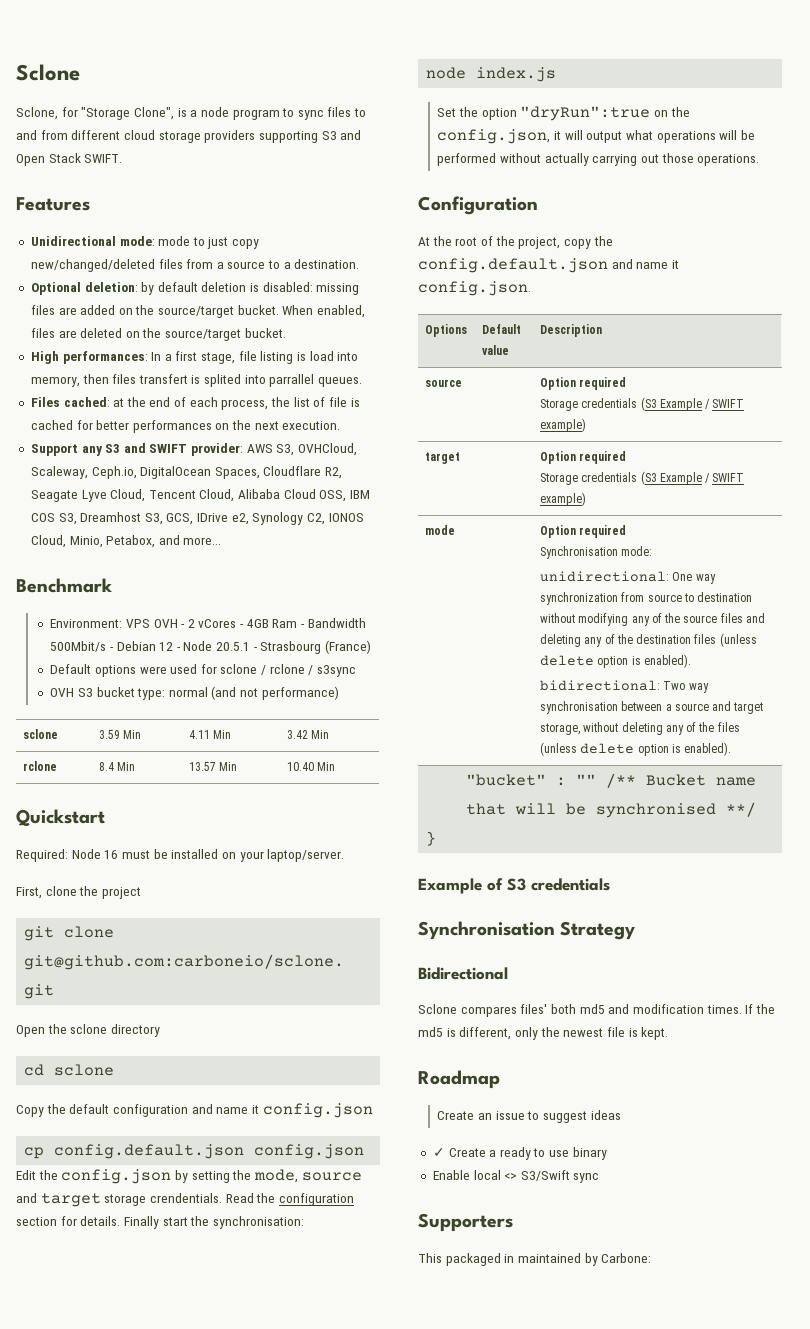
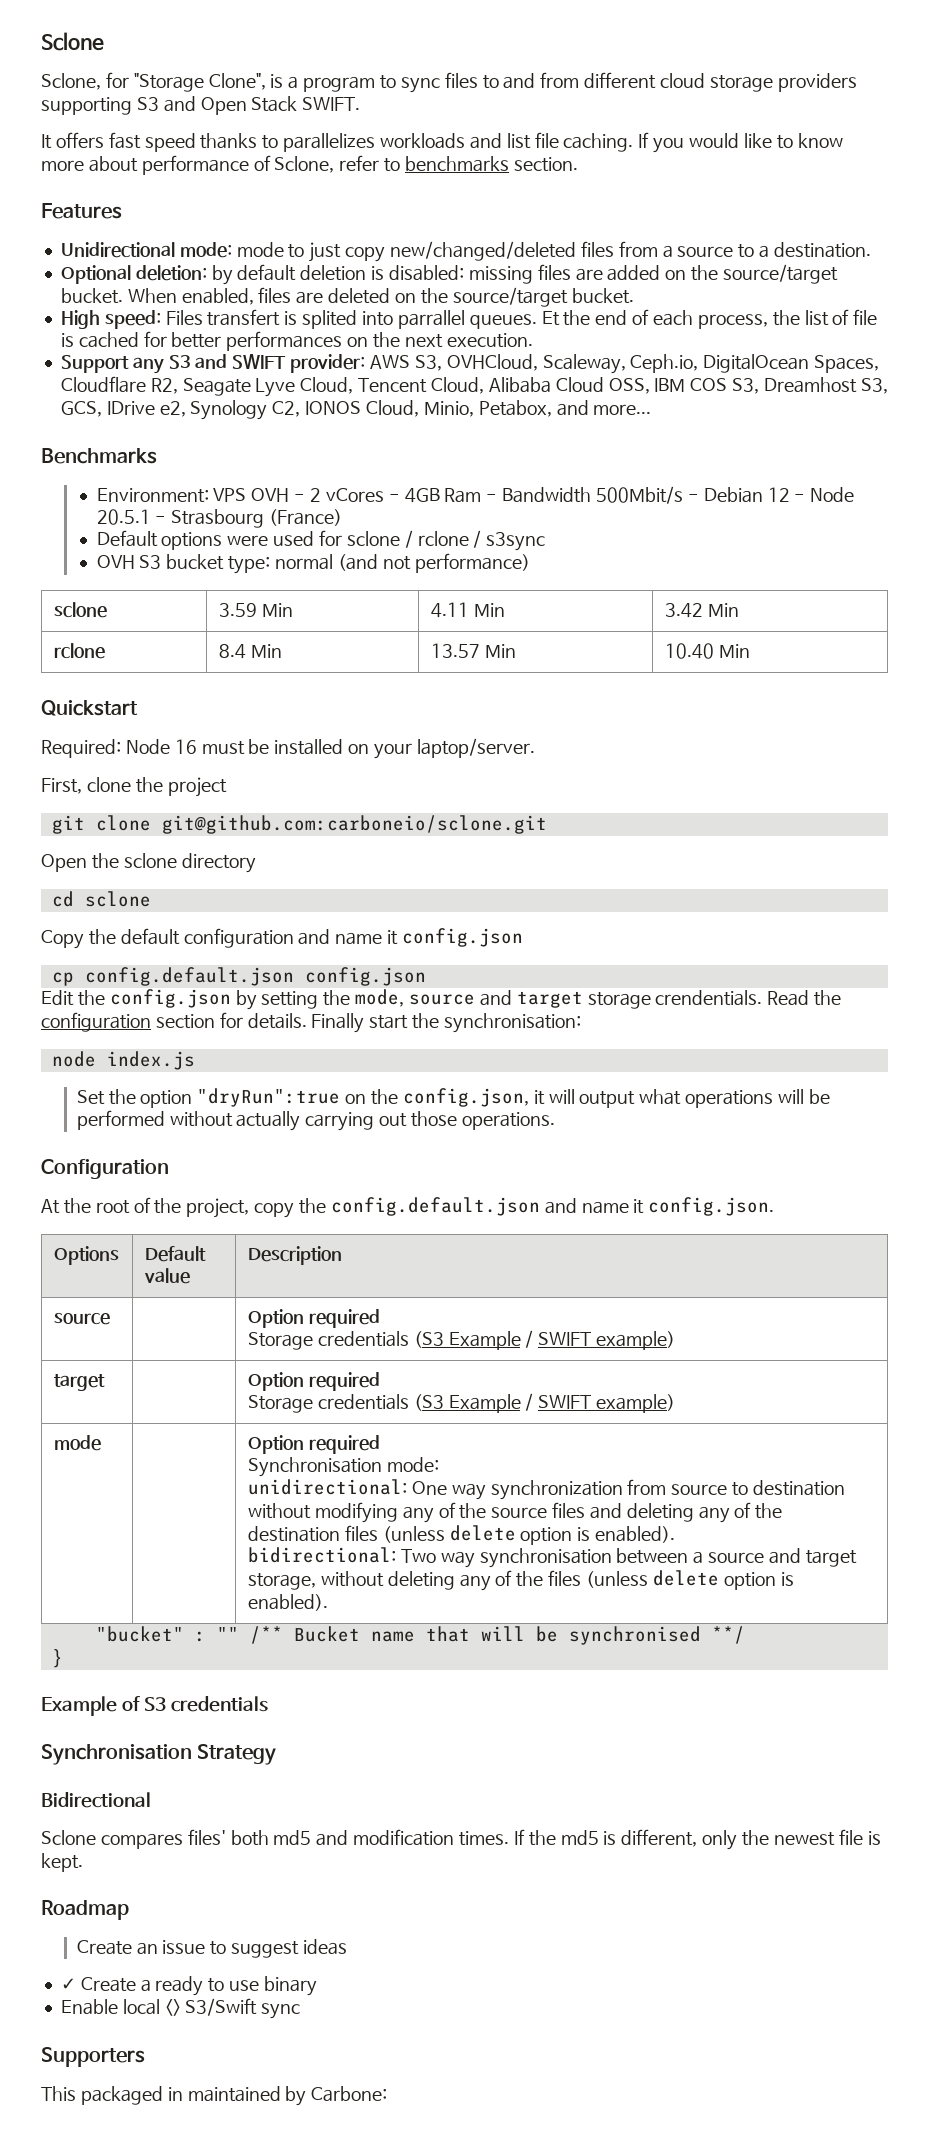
[200,107,229,117] node -> (299, 82) none
(123, 158) none -> [41,132,843,153] [41,155,578,175] // It offers fast speed thanks to parallelizes workloads and list file caching. If you would like to know more about performance of Sclone, refer to benchmarks section.
[62,351,359,364] [30,374,137,387] performances: In a first stage, file listing is load into memory, then files -> [104,310,203,329] speed: Files
[30,397,125,407] // Files cached: at -> [541,311,560,326] Et
[16,578,112,593] Benchmark -> [41,448,157,464] Benchmarks

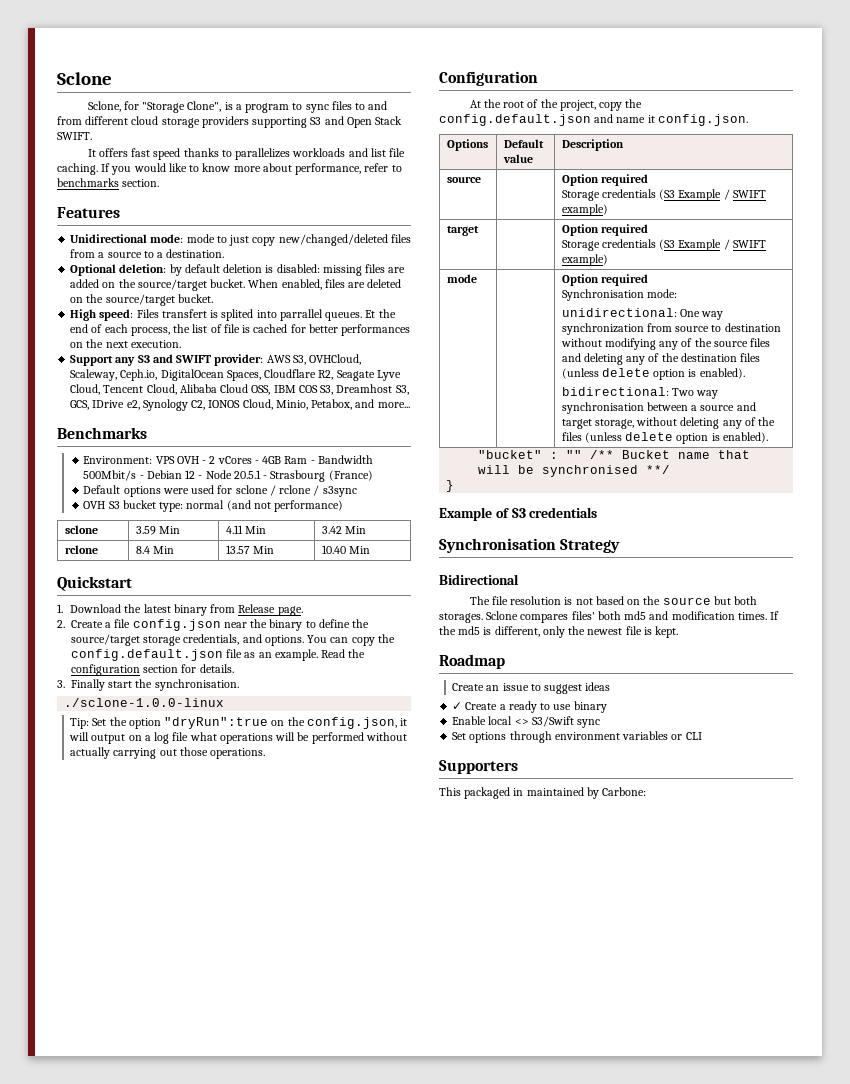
[141,155,335,175] performance of Sclone, -> [295,163,362,175] performance,
[41,738,535,759] [41,777,227,797] [51,815,547,834] [41,853,256,873] [51,891,151,907] [41,928,523,949] [51,967,426,986] [41,989,763,1010] Required: Node 16 must be installed on your laptop/server. // First, clone the project // git clone git@github.com:carboneio/sclone.git // Open the sclone directory // cd sclone // Copy the default configuration and name it config.json // cp config.default.json config.json // Edit the config.json by setting the mode, source and target storage crendentials. -> [57,604,303,616] [57,619,370,631] [71,634,395,646] [71,649,318,661] 1. Download the latest binary from Release page. // 2. Create a file config.json near the binary to define the source/target storage credentials, and options. You can copy the config.default.json file as an example.
(307, 1021) none -> [57,680,65,688] // 3.
[444,1013,582,1033] [51,1051,195,1070] synchronisation: // node index.js // -> [154,679,239,691] [64,698,225,707] [70,718,90,729] synchronisation. // ./sclone-1.0.0-linux // Tip:
(636, 1099) none -> [128,732,189,744] on a log file
(151, 1800) none -> [469,596,758,605] [439,613,483,623] The file resolution is not based on the source but both storages.
(301, 2011) none -> [452,731,702,743] // Set options through environment variables or CLI

